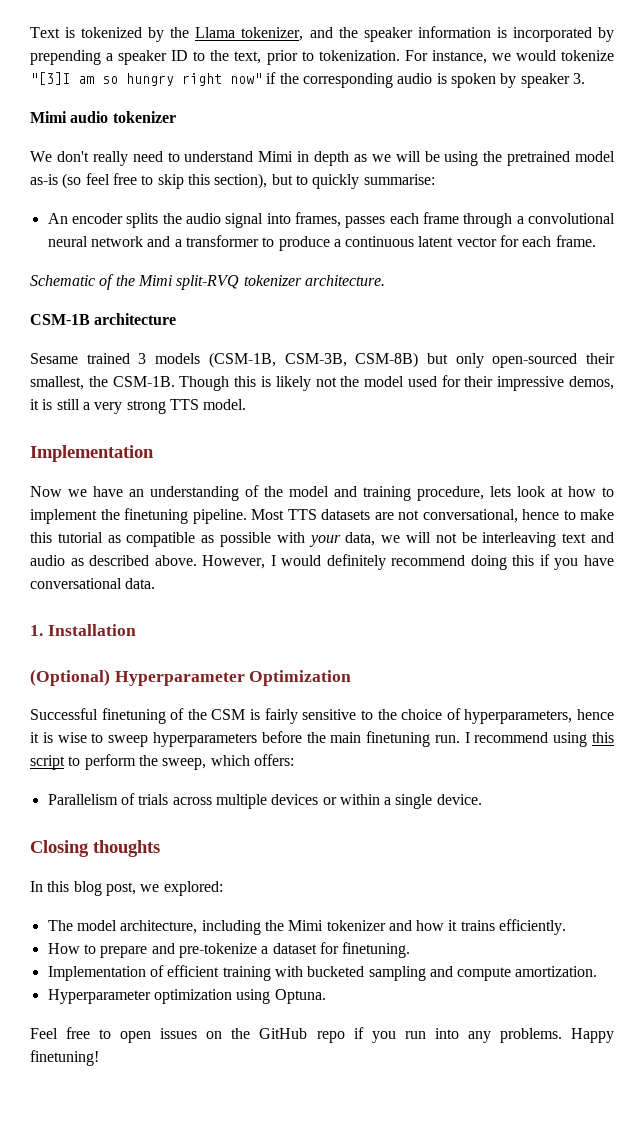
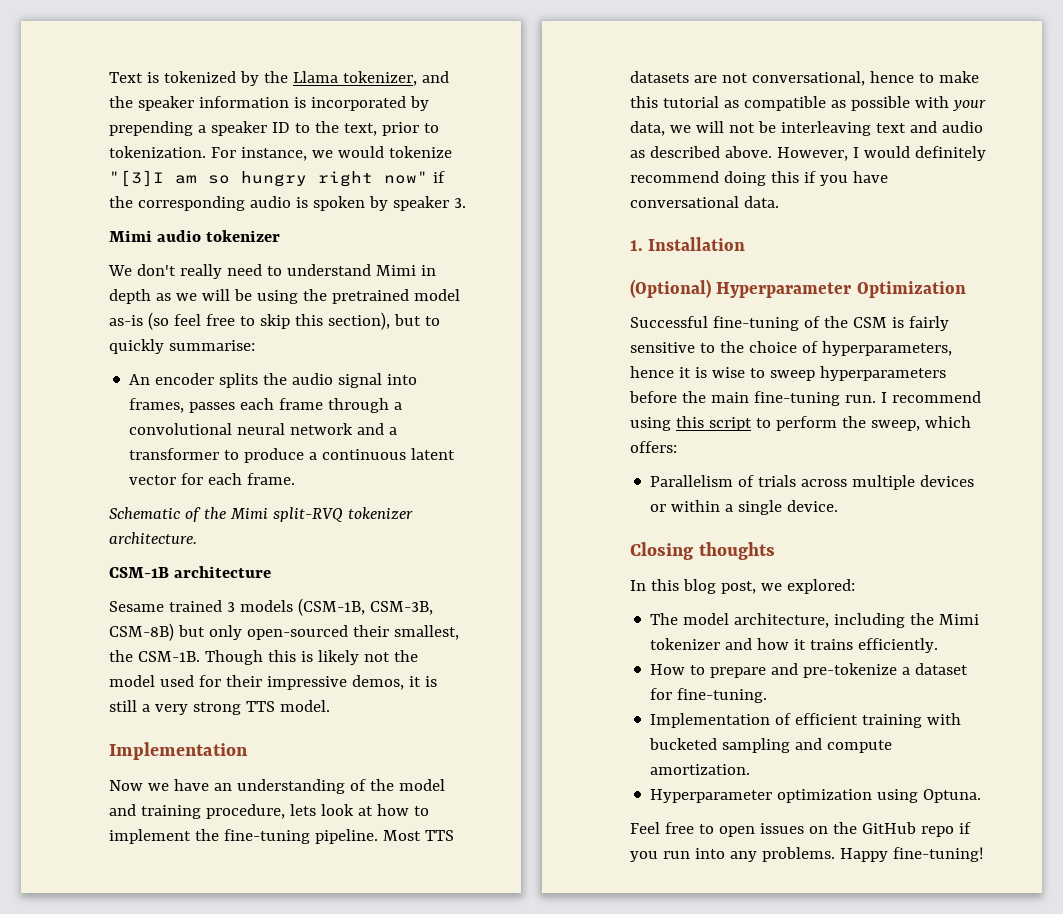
[124,508,188,524] finetuning -> [223,829,310,844] fine-tuning
[101,708,166,724] finetuning -> [712,316,799,331] fine-tuning
[366,731,431,747] finetuning -> [753,391,840,406] fine-tuning
[342,942,411,958] finetuning. -> [677,688,768,703] fine-tuning.
[30,1050,99,1066] finetuning! -> [892,847,984,862] fine-tuning!

